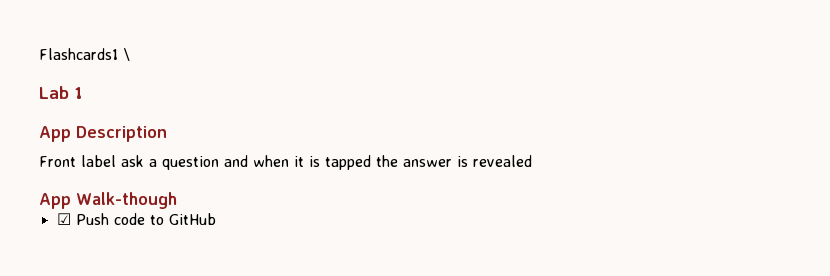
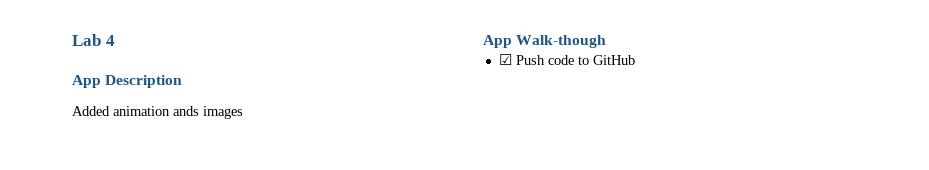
[39,48,130,61] [39,86,83,99] [39,126,167,142] [39,155,532,170] Flashcards1 \ // Lab 1 // App Description // Front label ask a question and when it is tapped the answer is revealed -> [72,34,115,46] [72,75,183,88] [72,106,243,119] Lab 4 // App Description // Added animation ands images

